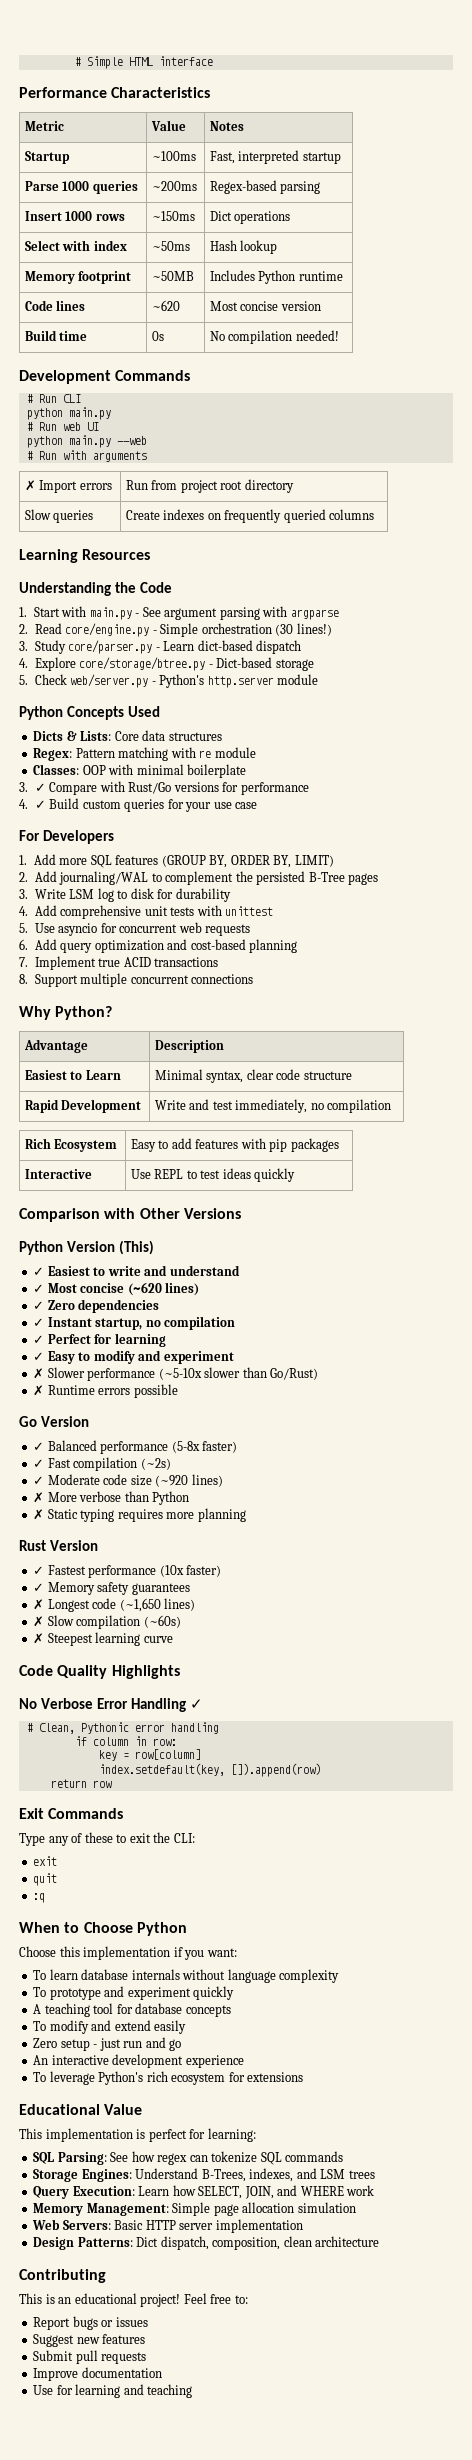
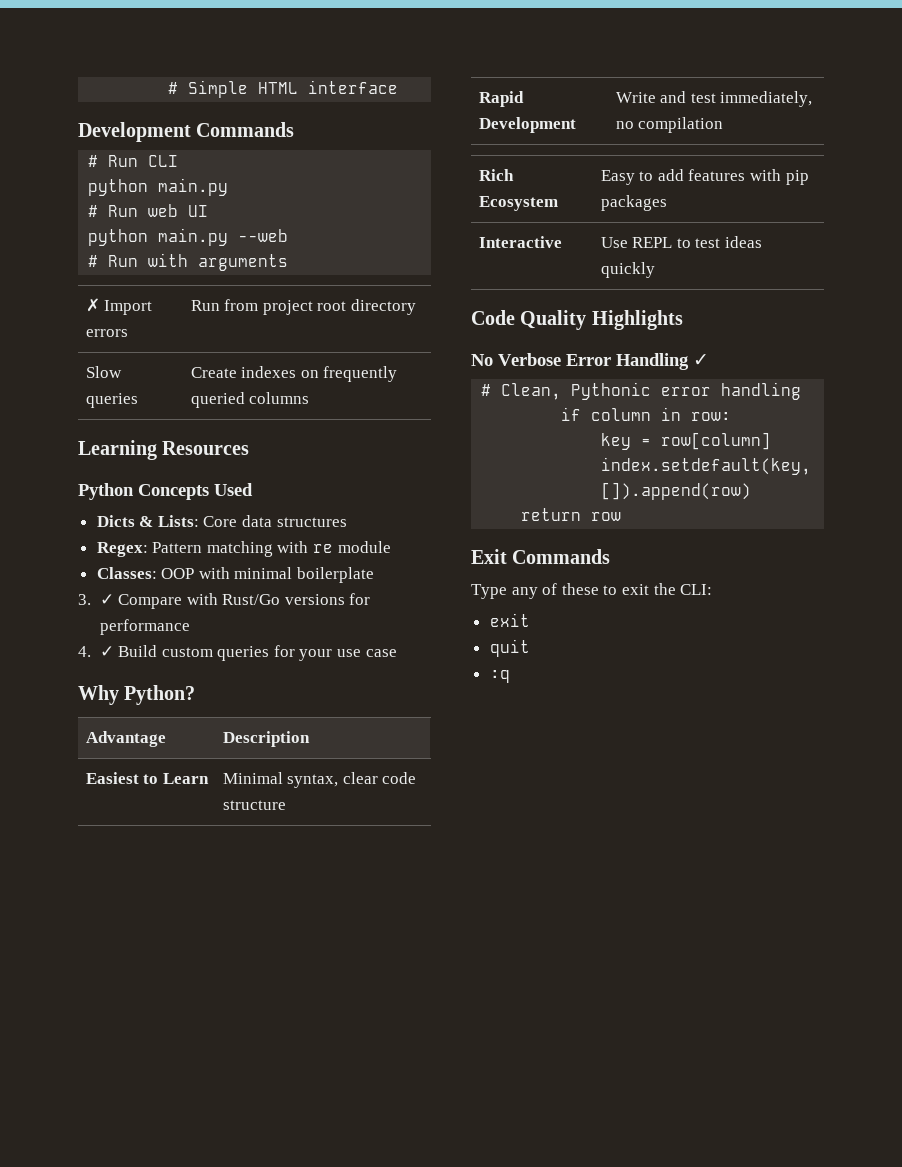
[19,87,211,98] [24,121,64,131] [150,120,186,131] [209,121,244,131] [24,151,70,164] [151,151,196,161] [209,150,341,164] [24,181,138,194] [151,181,197,191] [209,180,321,194] [24,211,125,221] [151,211,195,221] [209,211,291,224] [24,240,127,251] [151,241,190,251] [209,240,278,254] [24,271,132,284] [151,271,194,281] [209,270,343,284] [24,300,86,311] [151,300,180,311] [209,301,321,311] [24,330,88,341] [151,331,164,341] [209,330,339,344] // Performance Characteristics // Metric | Value | Notes // Startup | ~100ms | Fast, interpreted startup // Parse 1000 queries | ~200ms | Regex-based parsing // Insert 1000 rows | ~150ms | Dict operations // Select with index | ~50ms | Hash lookup // Memory footprint | ~50MB | Includes Python runtime // Code lines | ~620 | Most concise version // Build time | 0s | No compilation needed! -> (399, 87) none
[19,582,172,596] [19,606,339,620] [19,623,332,637] [19,640,302,654] [19,657,314,671] [19,674,319,688] // Understanding the Code // 1. Start with main.py - See argument parsing with argparse // 2. Read core/engine.py - Simple orchestration (30 lines!) // 3. Study core/parser.py - Learn dict-based dispatch // 4. Explore core/storage/btree.py - Dict-based storage // 5. Check web/server.py - Python's http.server module -> (250, 448) none
[19,830,114,844] [19,854,334,868] [19,871,379,885] [19,888,231,902] [19,905,274,919] [19,922,251,936] [19,939,298,953] [19,956,219,970] [19,973,254,987] // For Developers // 1. Add more SQL features (GROUP BY, ORDER BY, LIMIT) // 2. Add journaling/WAL to complement the persisted B-Tree pages // 3. Write LSM log to disk for durability // 4. Add comprehensive unit tests with unittest // 5. Use asyncio for concurrent web requests // 6. Add query optimization and cost-based planning // 7. Implement true ACID transactions // 8. Support multiple concurrent connections -> (397, 653) none
[19,1208,241,1222] [19,1240,154,1255] [33,1265,240,1276] [33,1282,200,1296] [33,1299,160,1313] [33,1316,236,1330] [33,1333,166,1347] [33,1350,234,1364] [33,1367,319,1381] [33,1384,178,1398] [19,1416,89,1427] [33,1440,238,1454] [33,1457,171,1471] [33,1474,223,1487] [33,1491,190,1505] [33,1508,246,1522] [19,1540,98,1551] [33,1565,222,1578] [33,1582,190,1595] [33,1598,196,1612] [33,1615,181,1629] [33,1632,173,1646] // Comparison with Other Versions // Python Version (This) // ✓ Easiest to write and understand // ✓ Most concise (~620 lines) // ✓ Zero dependencies // ✓ Instant startup, no compilation // ✓ Perfect for learning // ✓ Easy to modify and experiment // ✗ Slower performance (~5-10x slower than Go/Rust) // ✗ Runtime errors possible // Go Version // ✓ Balanced performance (5-8x faster) // ✓ Fast compilation (~2s) // ✓ Moderate code size (~920 lines) // ✗ More verbose than Python // ✗ Static typing requires more planning // Rust Version // ✓ Fastest performance (10x faster) // ✓ Memory safety guarantees // ✗ Longest code (~1,650 lines) // ✗ Slow compilation (~60s) // ✗ Steepest learning curve -> (655, 270) none
[19,1922,187,1936] [19,1946,237,1960] [33,1969,340,1983] [33,1986,235,2000] [33,2003,231,2017] [33,2020,187,2034] [33,2037,182,2051] [33,2054,244,2068] [33,2071,304,2085] [19,2104,143,2115] [19,2128,256,2142] [33,2151,344,2165] [33,2168,375,2182] [33,2185,375,2199] [33,2202,356,2216] [32,2219,303,2233] [33,2236,380,2250] [19,2269,106,2283] [19,2293,248,2307] [33,2316,148,2330] [33,2334,146,2347] [33,2350,147,2364] [33,2367,162,2381] [33,2384,193,2398] // When to Choose Python // Choose this implementation if you want: // To learn database internals without language complexity // To prototype and experiment quickly // A teaching tool for database concepts // To modify and extend easily // Zero setup - just run and go // An interactive development experience // To leverage Python's rich ecosystem for extensions // Educational Value // This implementation is perfect for learning: // SQL Parsing: See how regex can tokenize SQL commands // Storage Engines: Understand B-Trees, indexes, and LSM trees // Query Execution: Learn how SELECT, JOIN, and WHERE work // Memory Management: Simple page allocation simulation // Web Servers: Basic HTTP server implementation // Design Patterns: Dict dispatch, composition, clean architecture // Contributing // This is an educational project! Feel free to: // Report bugs or issues // Suggest new features // Submit pull requests // Improve documentation // Use for learning and teaching -> (510, 676) none

